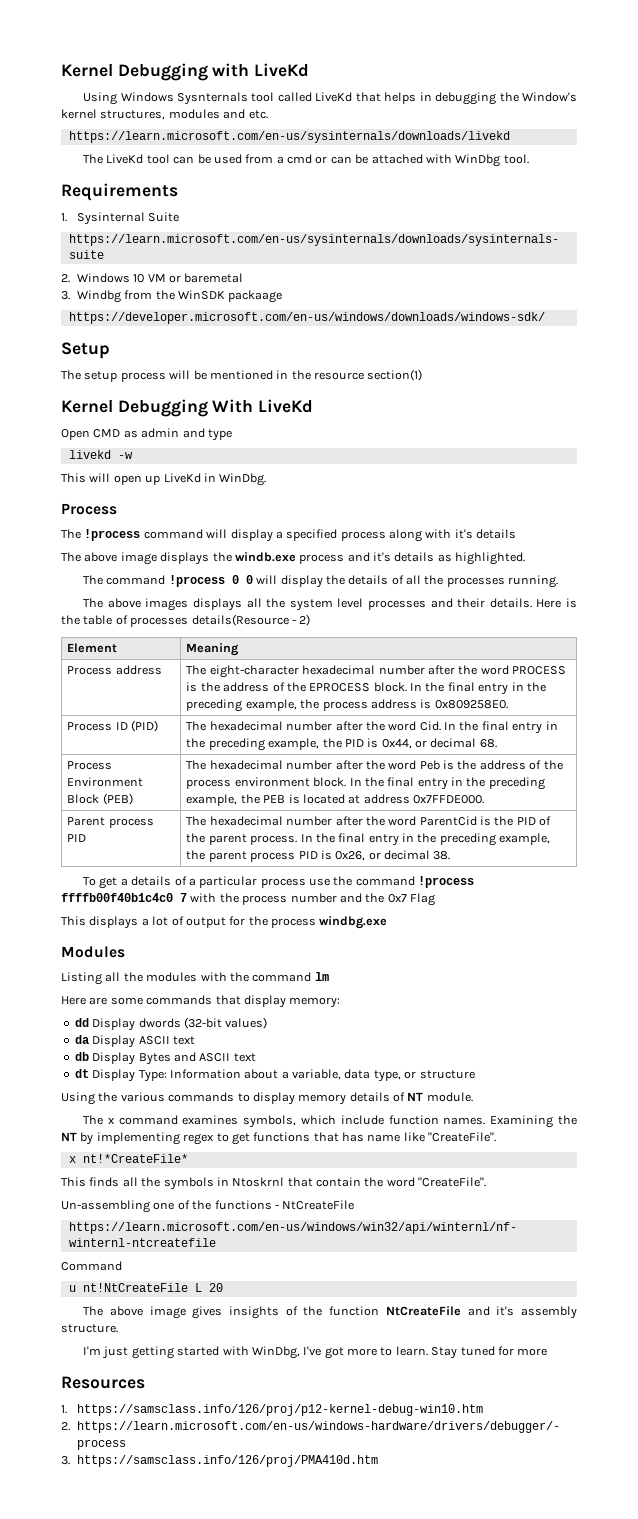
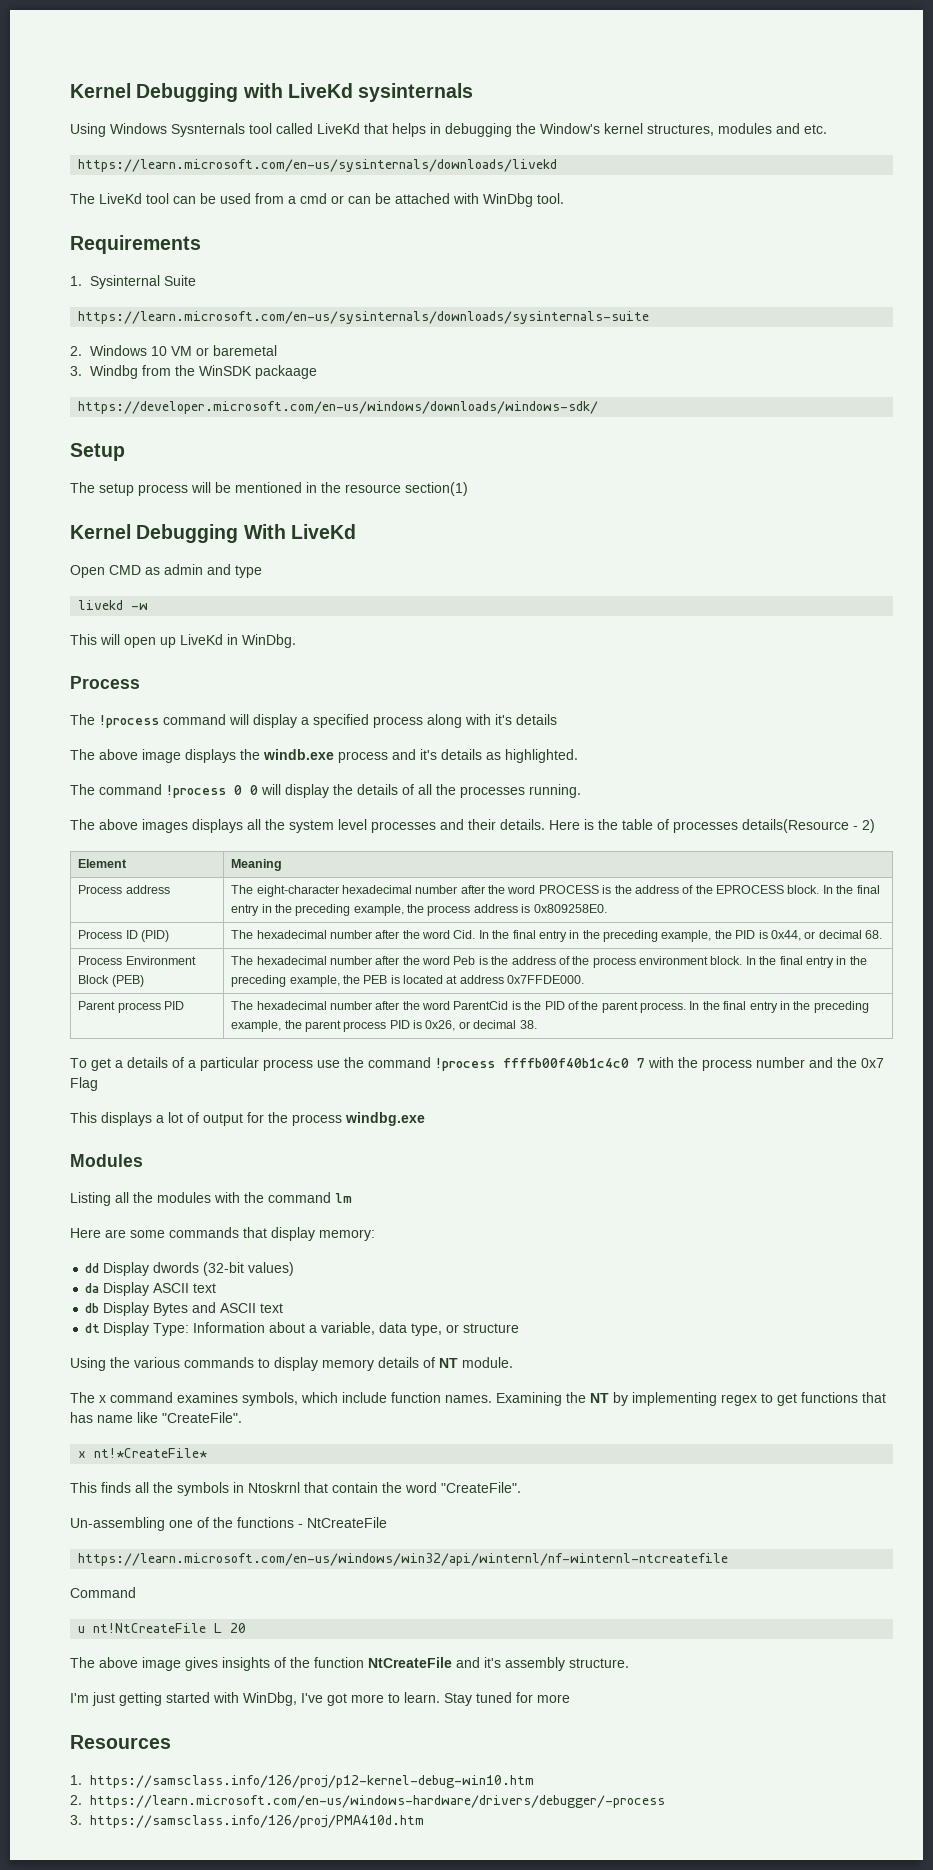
(310, 70) none -> [358,83,474,102] sysinternals

